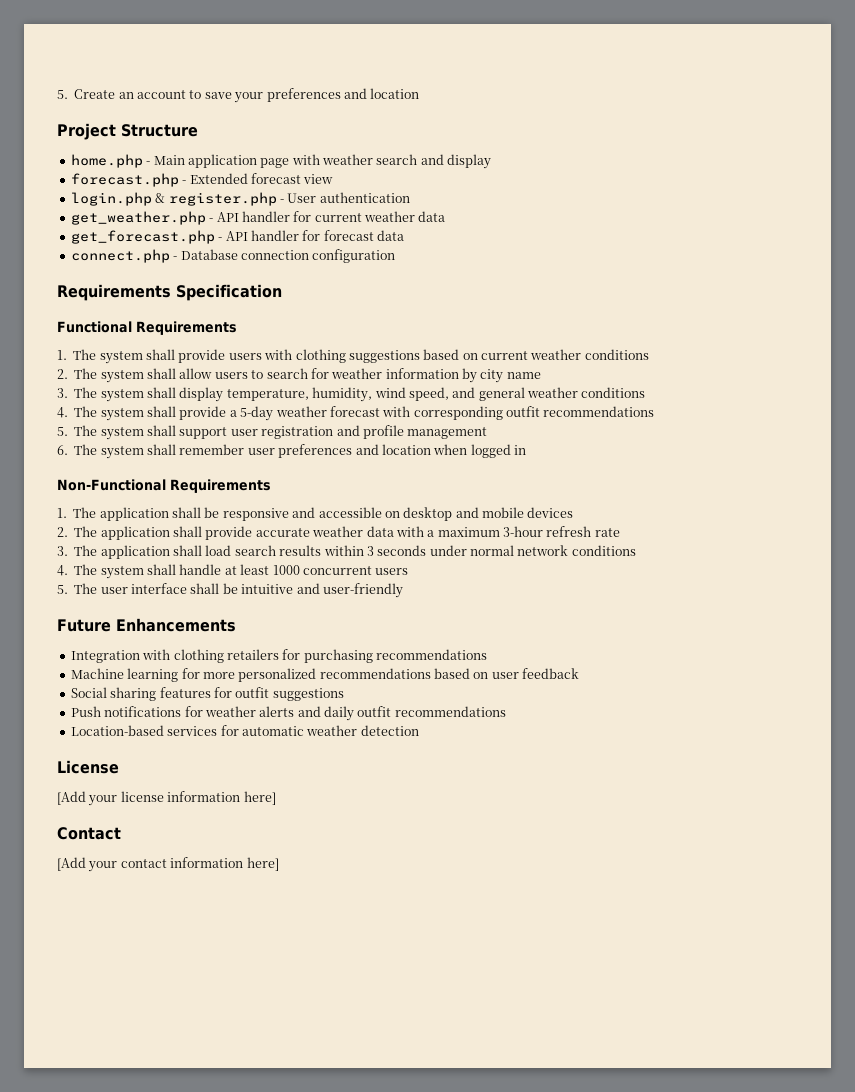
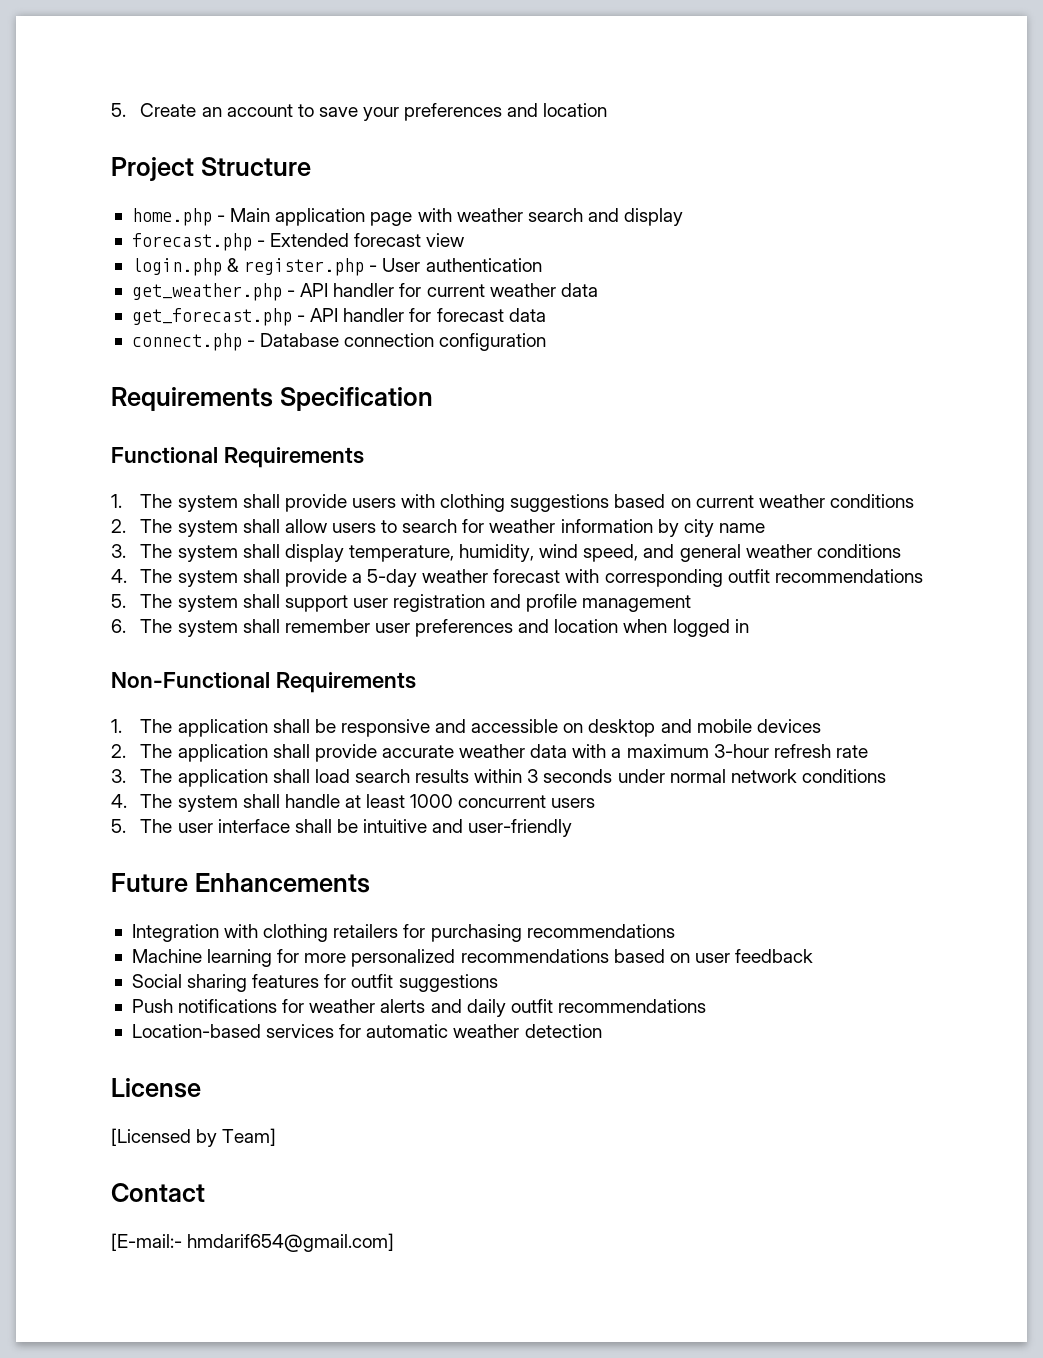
[57,791,276,806] [57,827,121,840] [57,857,279,872] [Add your license information here] // Contact // [Add your contact information here] -> [111,1128,277,1147] [111,1183,205,1202] [111,1233,395,1252] [Licensed by Team] // Contact // [E-mail:- hmdarif654@gmail.com]

